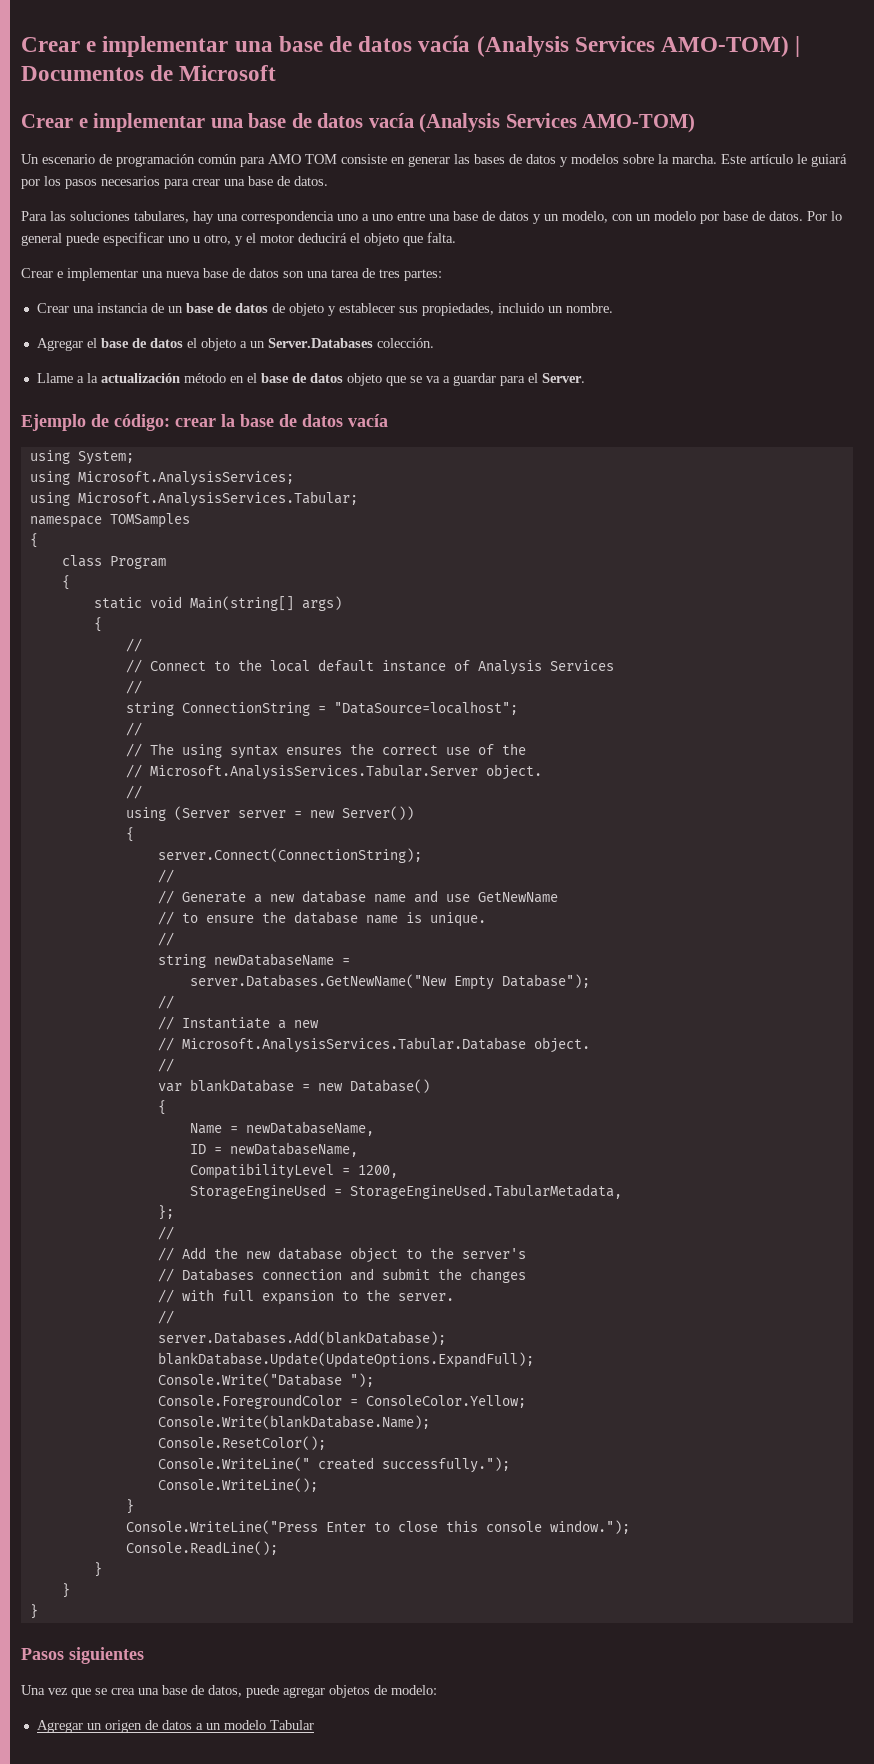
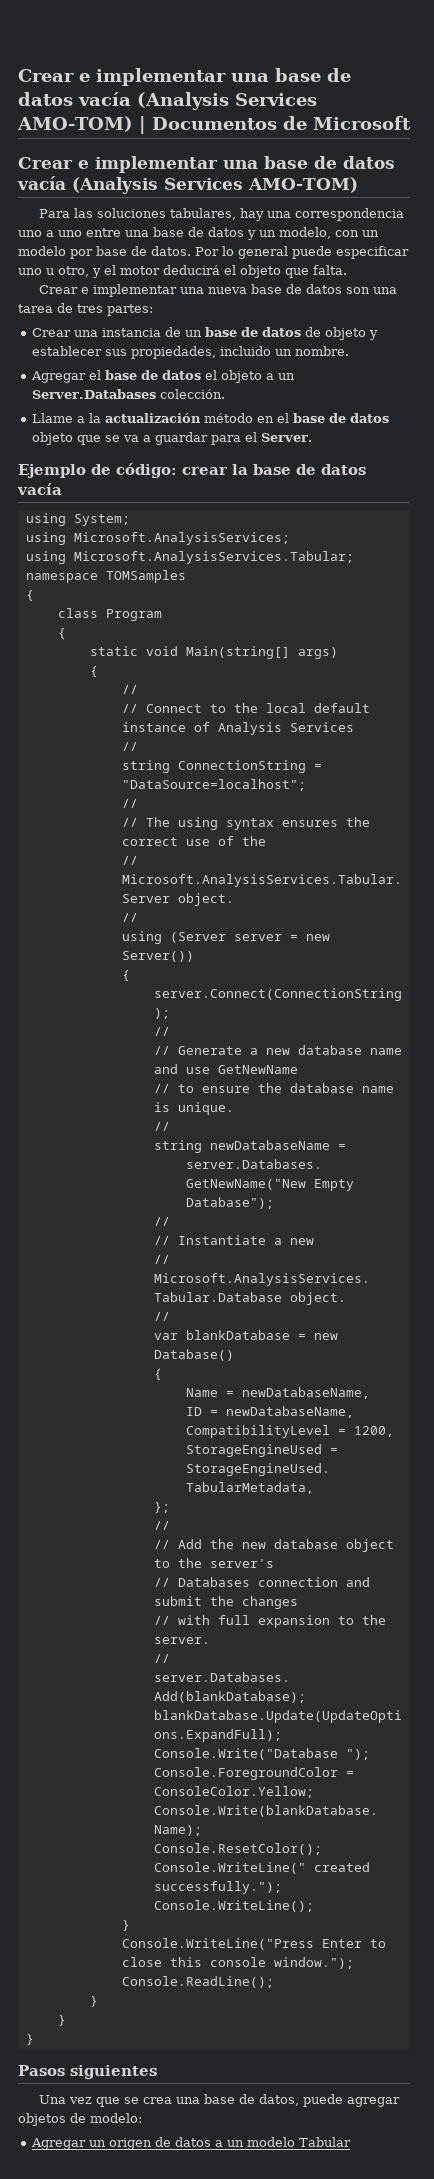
[21,154,847,167] [21,176,328,189] // Un escenario de programación común para AMO TOM consiste en generar las bases de datos y modelos sobre la marcha. Este artículo le guiará por los pasos necesarios para crear una base de datos. -> (358, 185) none

